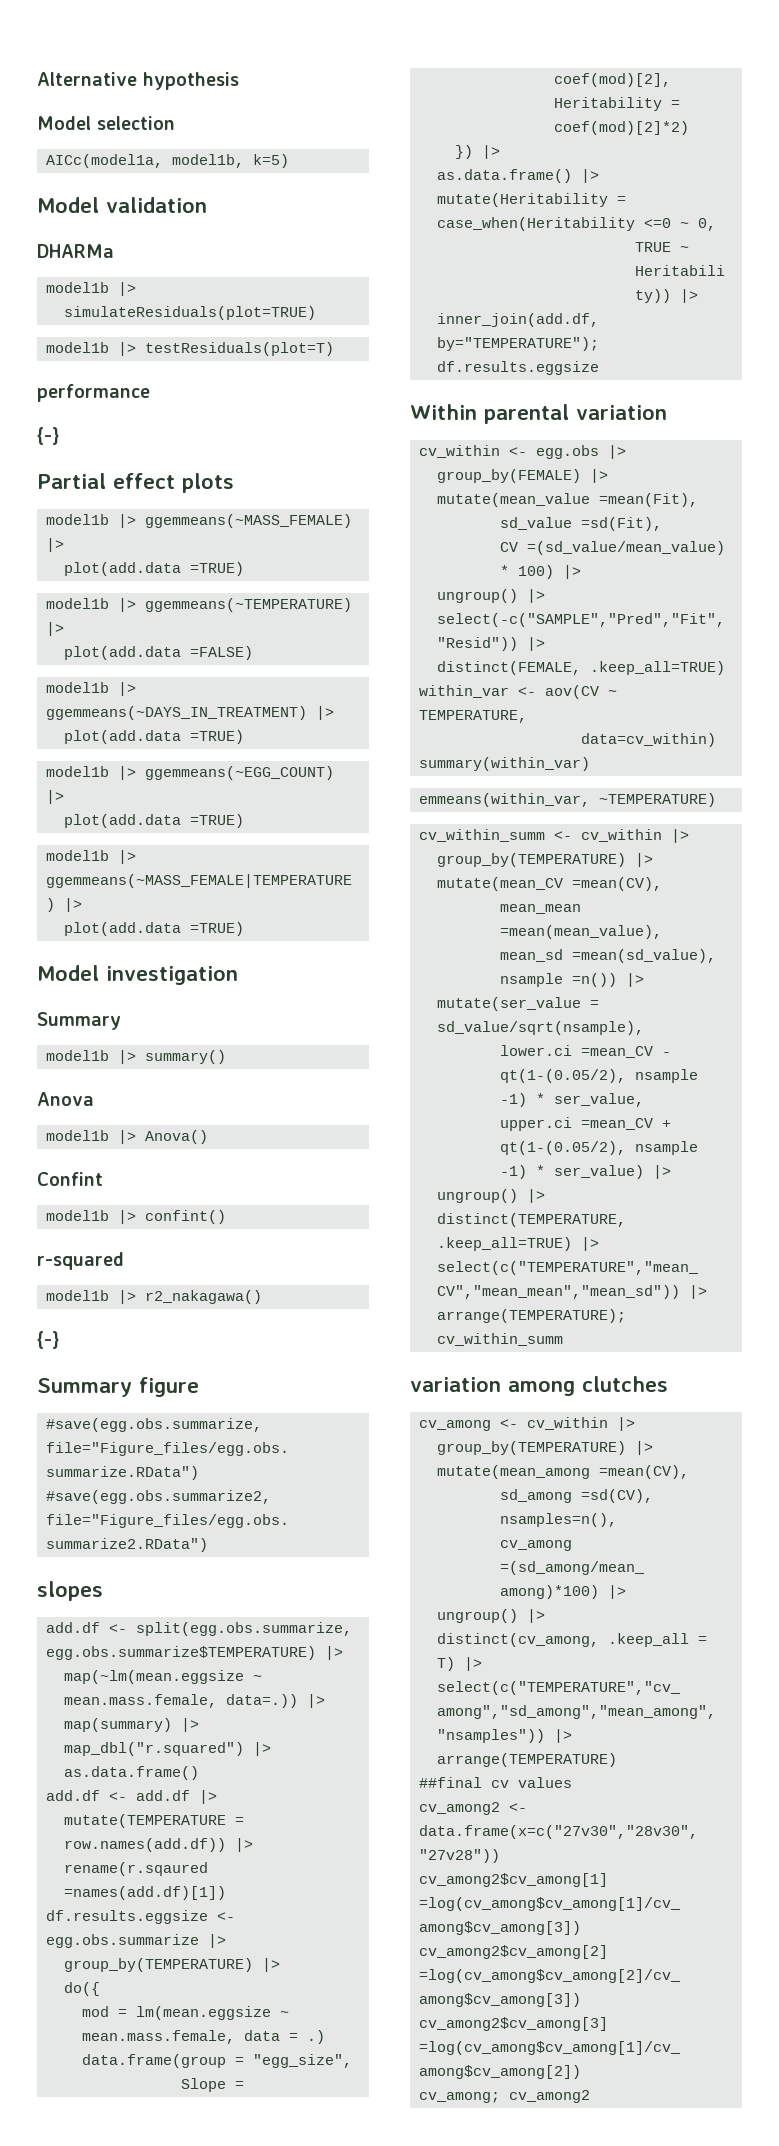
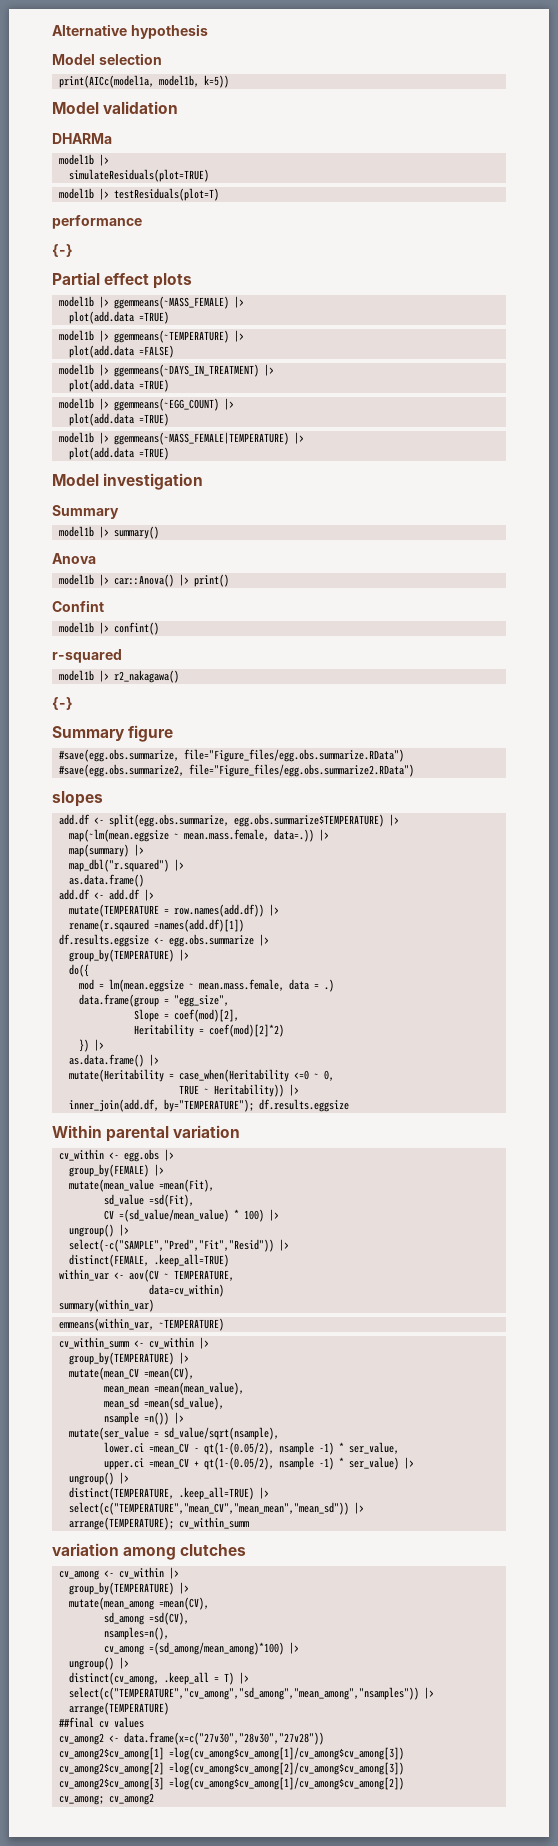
[45,154,289,168] AICc(model1a, model1b, k=5) -> [58,75,229,88] print(AICc(model1a, model1b, k=5))
[144,1130,208,1144] Anova() -> [113,574,229,587] car::Anova() |> print()

